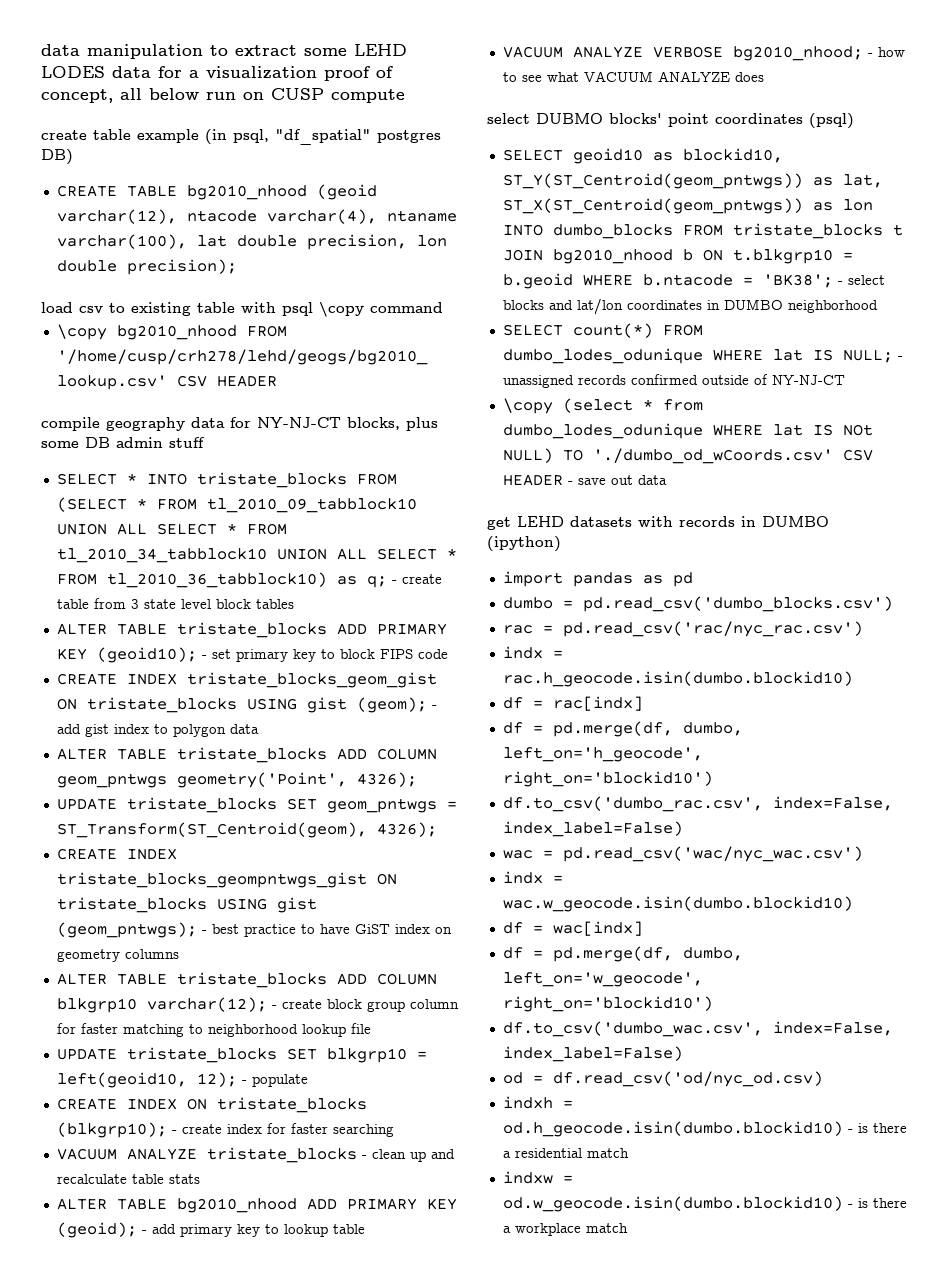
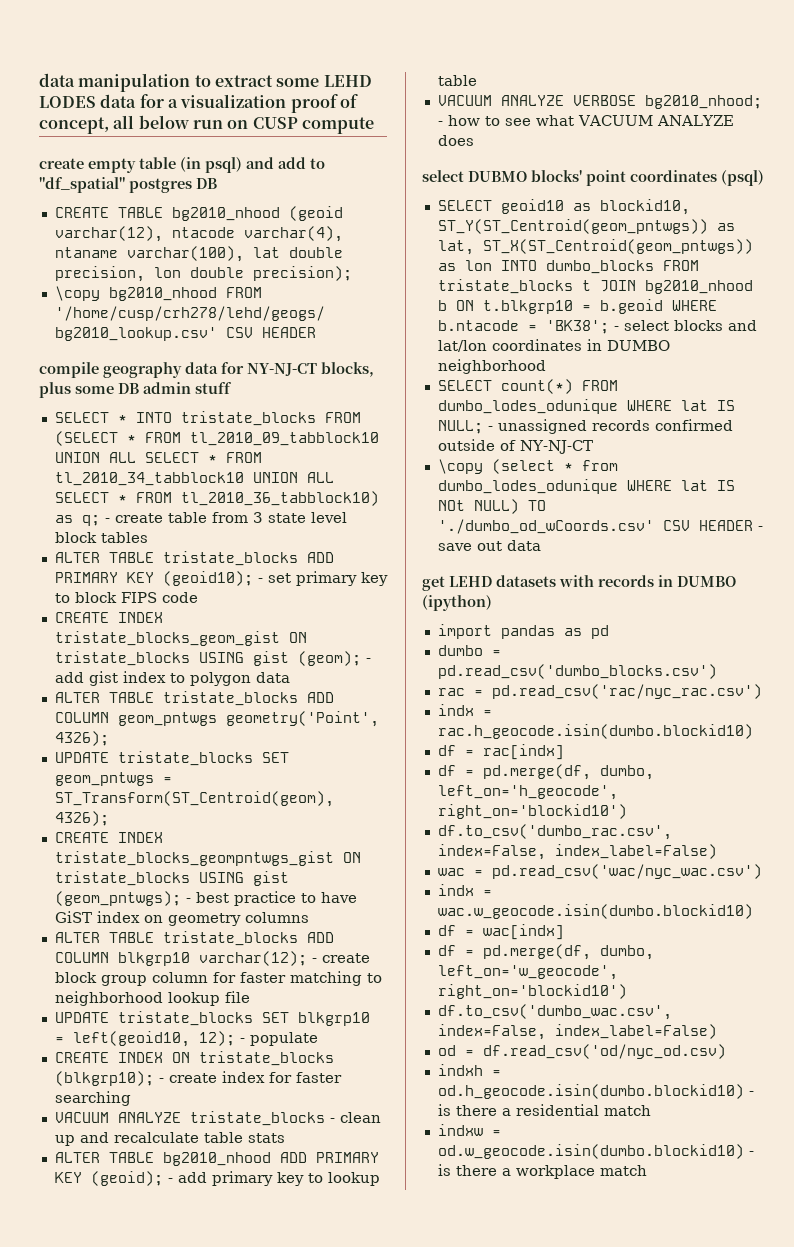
[93,129,269,144] table example (in psql, -> [88,157,325,173] empty table (in psql) and add to
[41,149,73,165] DB) -> [196,178,217,189] DB
[41,302,443,317] // load csv to existing table with psql \copy command -> (352, 273) none

